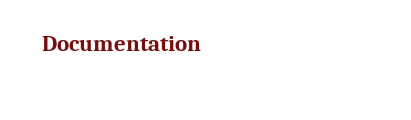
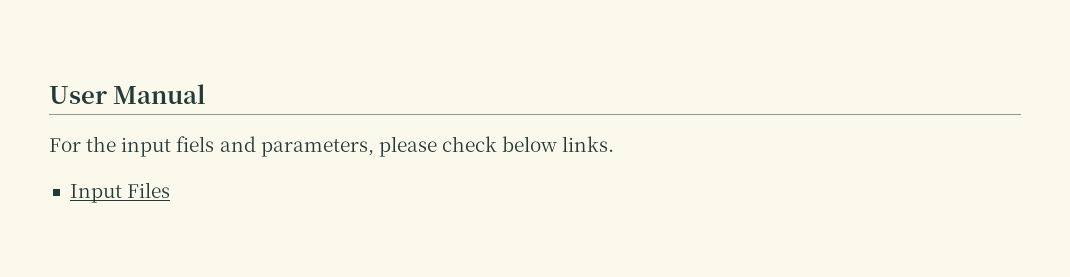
[42,36,201,51] Documentation -> [49,84,207,104] [49,136,615,157] [69,182,171,203] User Manual // For the input fiels and parameters, please check below links. // Input Files

